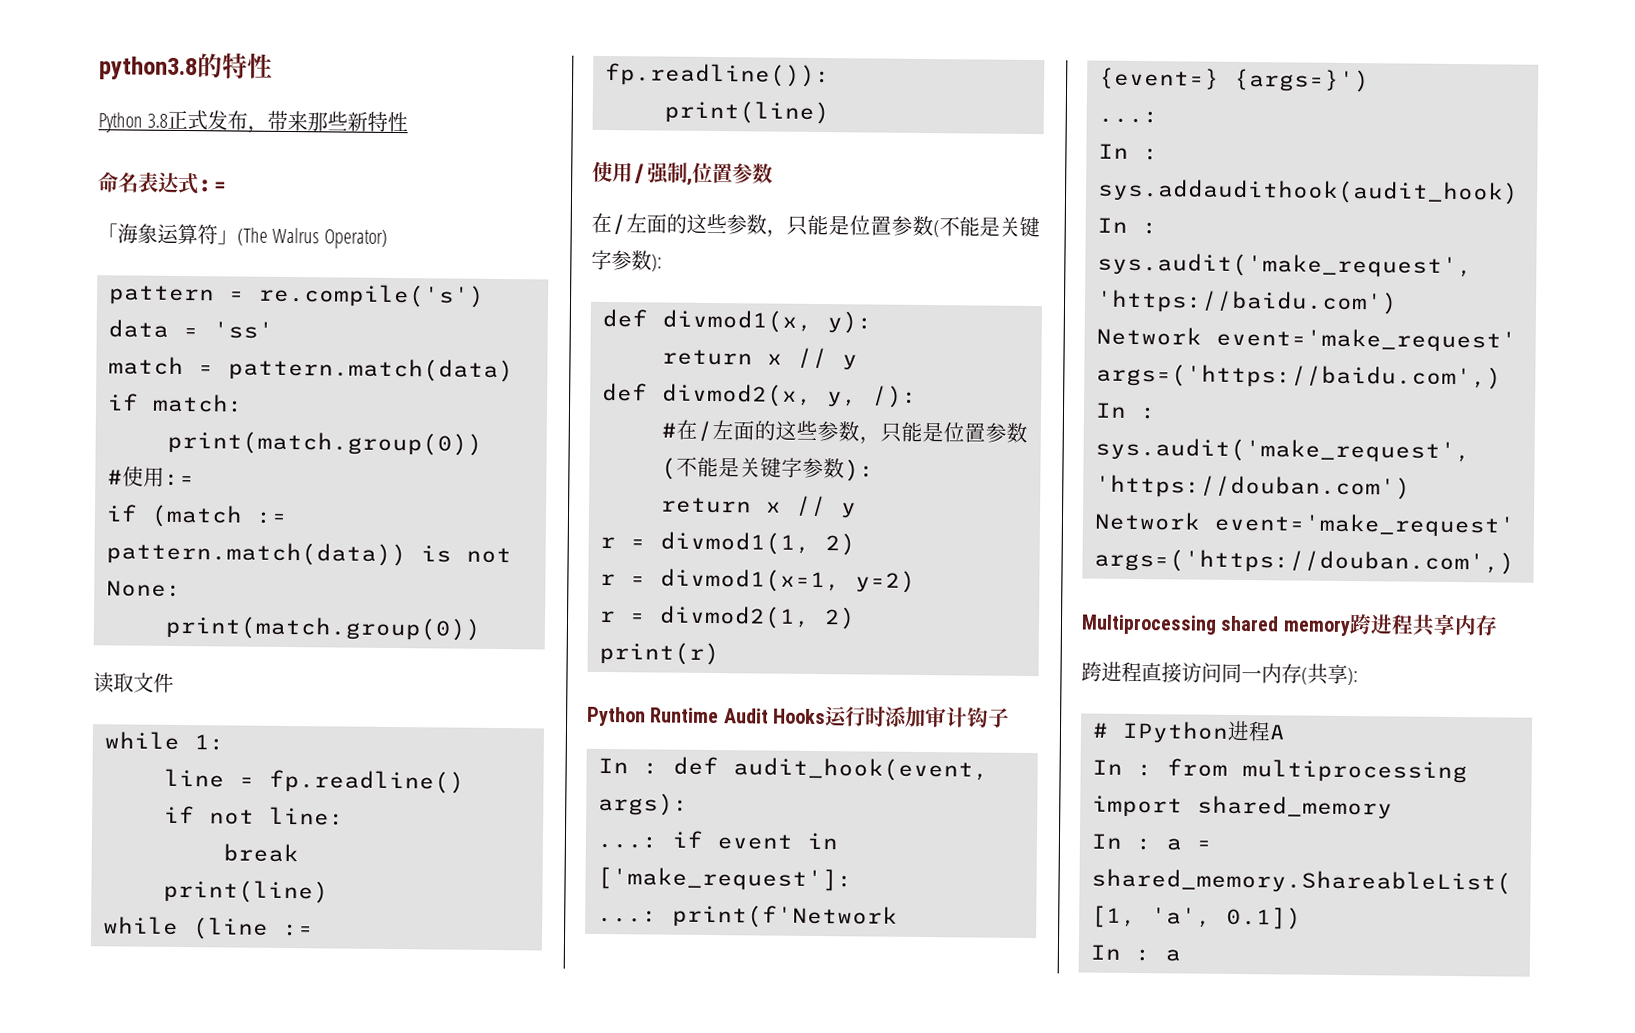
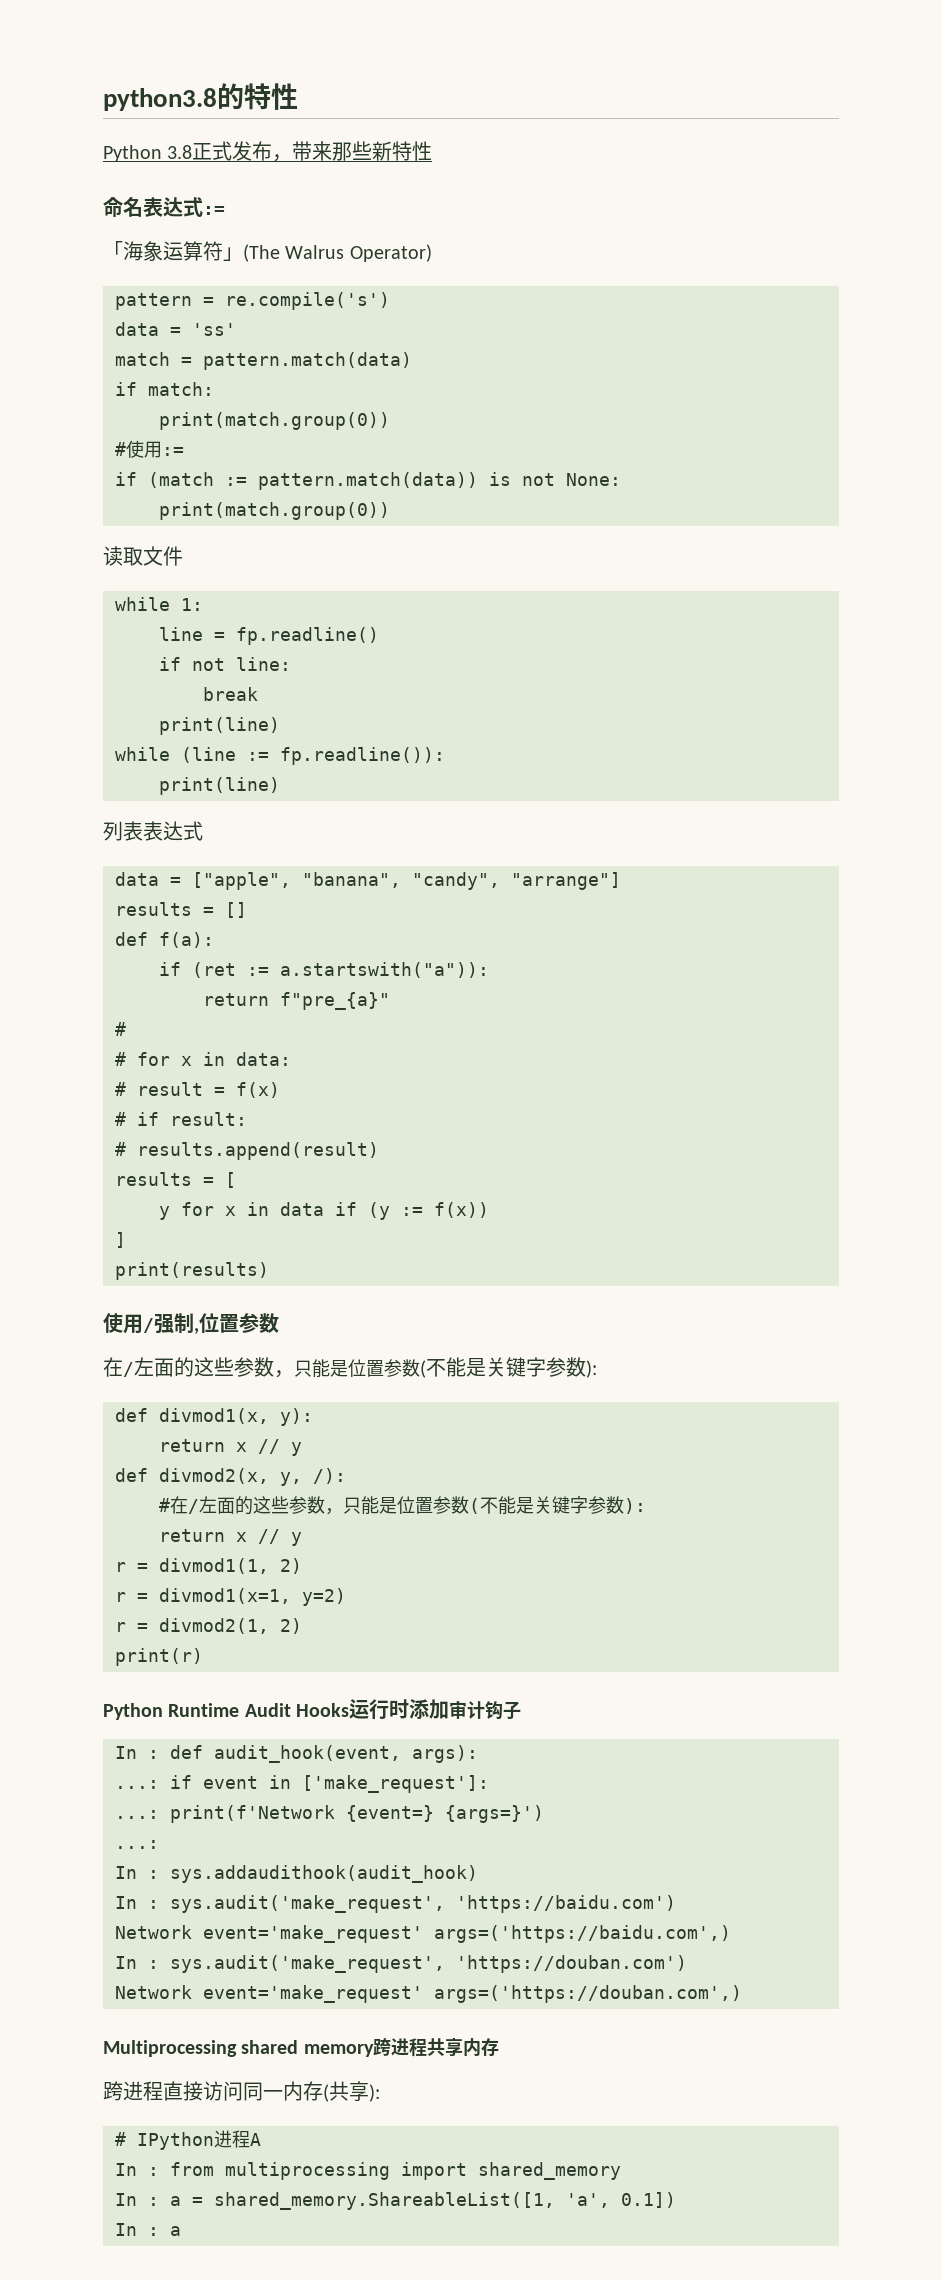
(830, 112) none -> [103,821,203,841] [115,872,621,890] [115,902,247,918] [115,932,214,948] [159,962,489,978] [203,992,390,1010] [115,1022,126,1036] [115,1052,291,1066] [115,1082,280,1098] [115,1112,247,1126] [115,1142,379,1160] [115,1172,236,1188] [159,1202,489,1220] [115,1232,126,1248] [115,1262,269,1280] // 列表表达式 // data = ["apple", "banana", "candy", "arrange"] // results = [] // def f(a): // if (ret := a.startswith("a")): // return f"pre_{a}" // # // # for x in data: // # result = f(x) // # if result: // # results.append(result) // results = [ // y for x in data if (y := f(x)) // ] // print(results)

